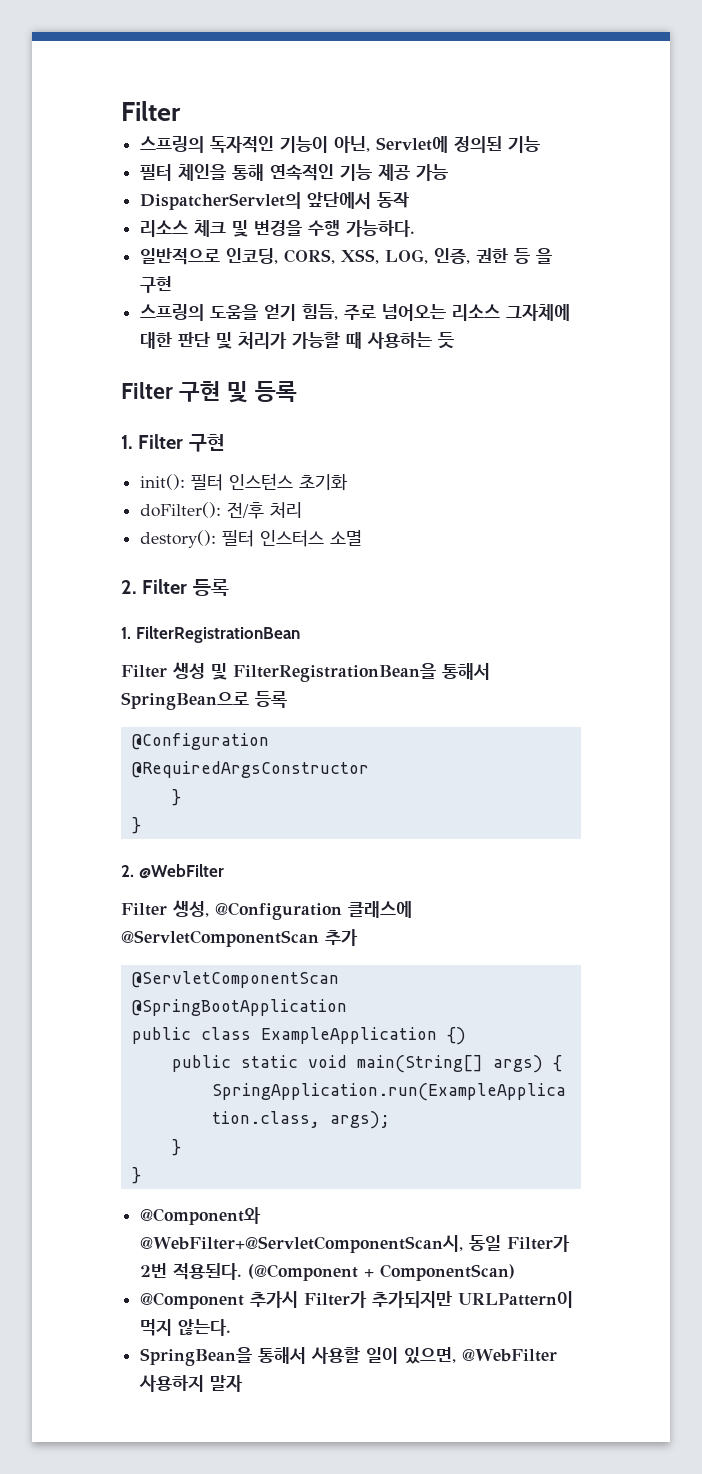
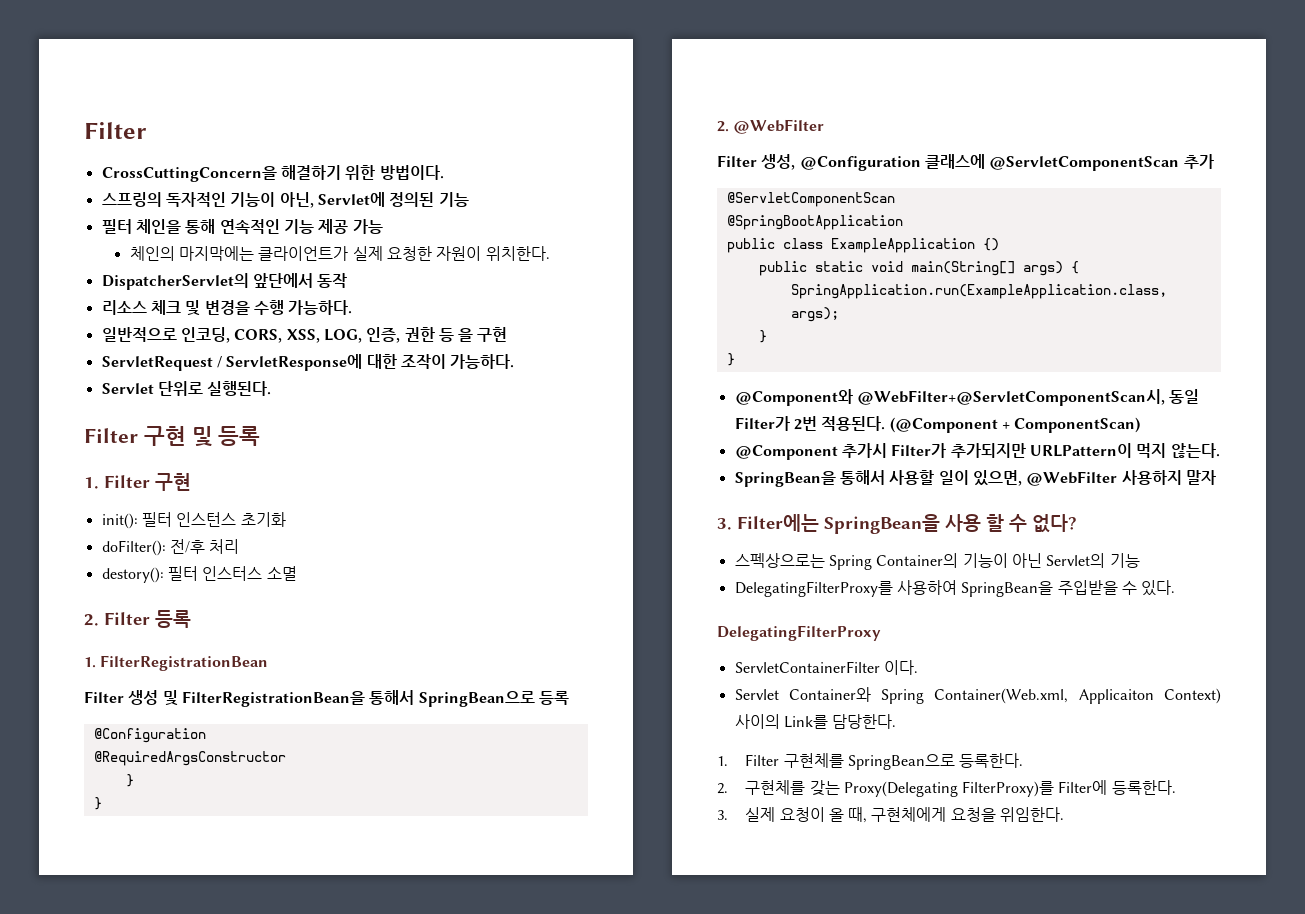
[121,101,181,121] Filter -> [84,122,147,139] [101,165,444,182] Filter // CrossCuttingConcern을 해결하기 위한 방법이다.
(449, 172) none -> [129,246,550,261] // 체인의 마지막에는 클라이언트가 실제 요청한 자원이 위치한다.
[140,304,571,321] [140,332,455,349] 스프링의 도움을 얻기 힘듬, 주로 넘어오는 리소스 그자체에 대한 판단 및 처리가 가능할 때 사용하는 듯 -> [101,354,515,371] [101,381,272,396] ServletRequest / ServletResponse에 대한 조작이 가능하다. // Servlet 단위로 실행된다.
(244, 1383) none -> [717,514,1077,534] [734,553,1140,570] [734,580,1176,597] [717,625,881,641] [734,660,918,675] [734,687,1221,704] [734,714,897,729] [717,753,1024,770] [717,780,1176,797] [717,807,1065,823] // 3. Filter에는 SpringBean을 사용 할 수 없다? // 스펙상으로는 Spring Container의 기능이 아닌 Servlet의 기능 // DelegatingFilterProxy를 사용하여 SpringBean을 주입받을 수 있다. // DelegatingFilterProxy // ServletContainerFilter 이다. // Servlet Container와 Spring Container(Web.xml, Applicaiton Context) 사이의 Link를 담당한다. // 1. Filter 구현체를 SpringBean으로 등록한다. // 2. 구현체를 갖는 Proxy(Delegating FilterProxy)를 Filter에 등록한다. // 3. 실제 요청이 올 때, 구현체에게 요청을 위임한다.

